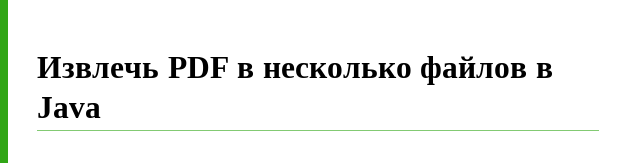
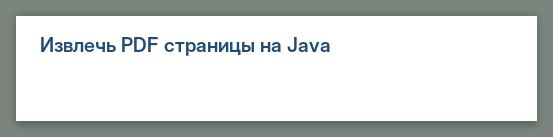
[237,56,553,85] в несколько файлов в -> [163,42,282,56] страницы на

